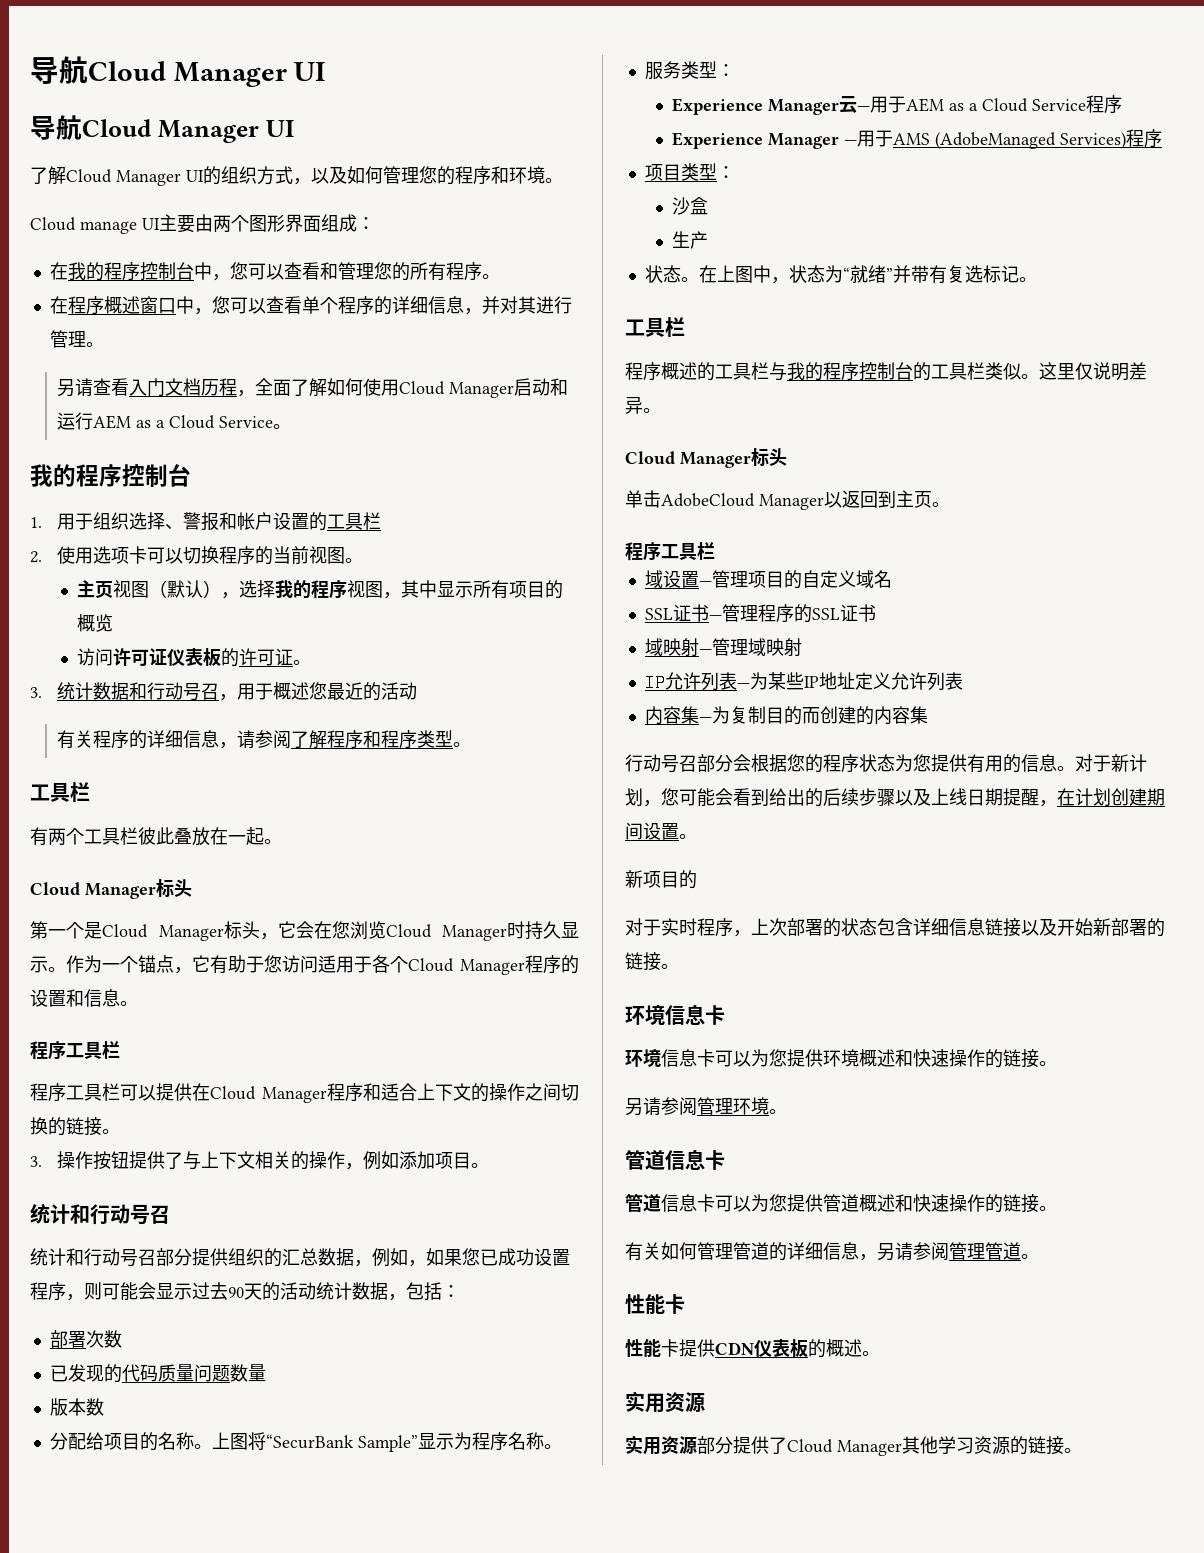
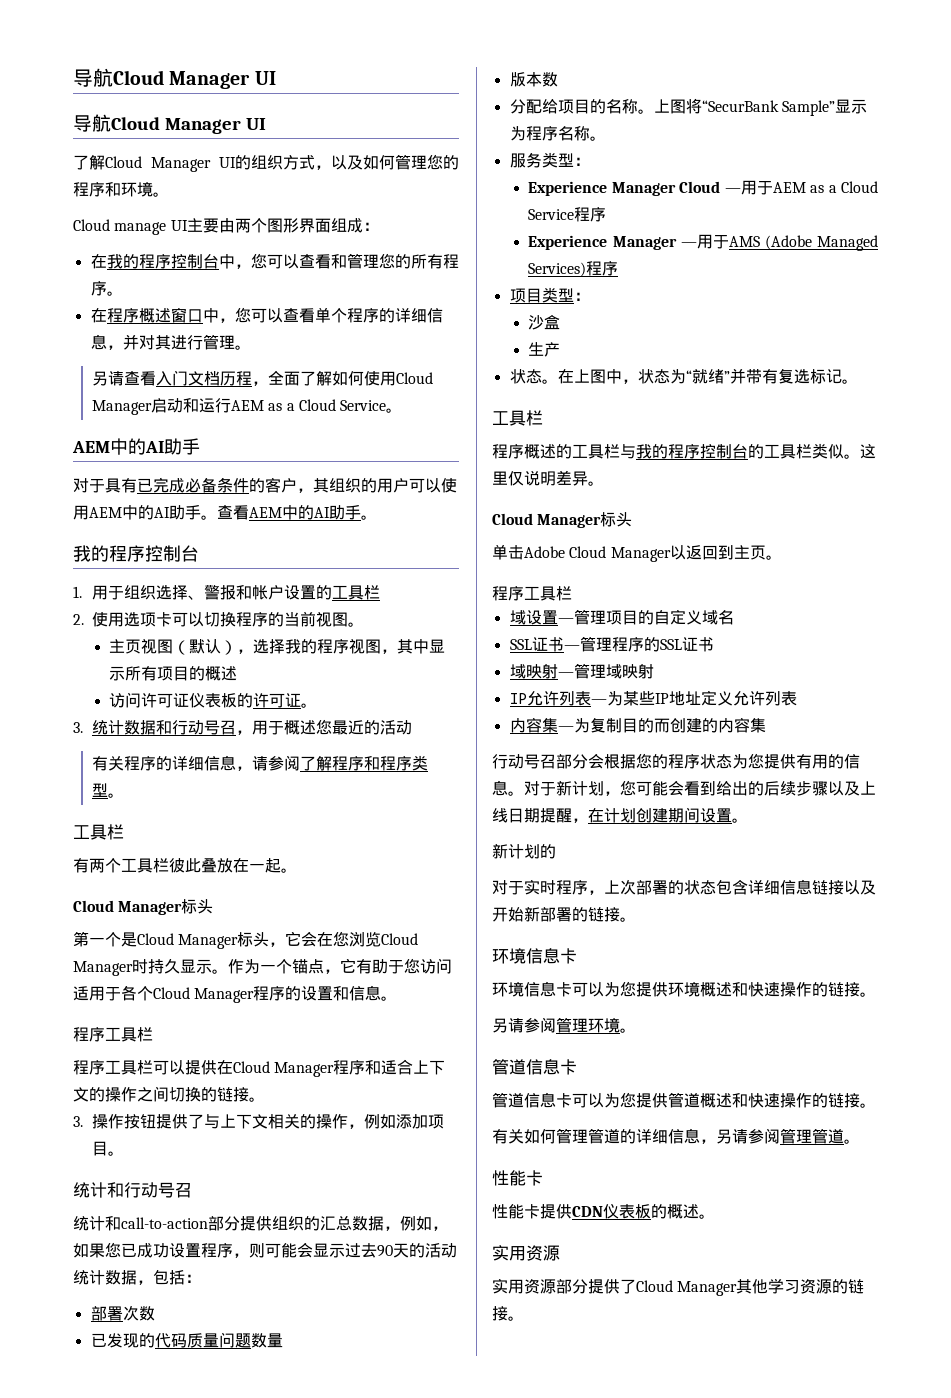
(292, 426) none -> [72,438,200,455] [73,477,457,493] [73,505,377,520] // AEM中的AI助手 // 对于具有已完成必备条件的客户，其组织的用户可以使用AEM中的AI助手。查看AEM中的AI助手。
[95,614,114,632] 览 -> [221,666,238,681] 述
[84,1248,156,1267] 行动号召 -> [121,1217,208,1229] call-to-action
[839,96,858,113] 云 -> [679,181,721,193] Cloud
[935,132,1057,149] (AdobeManaged -> [764,235,878,251] (Adobe Managed
[661,493,755,507] AdobeCloud -> [524,546,607,558] Adobe Cloud
[643,871,679,888] 项目 -> [508,844,540,859] 计划

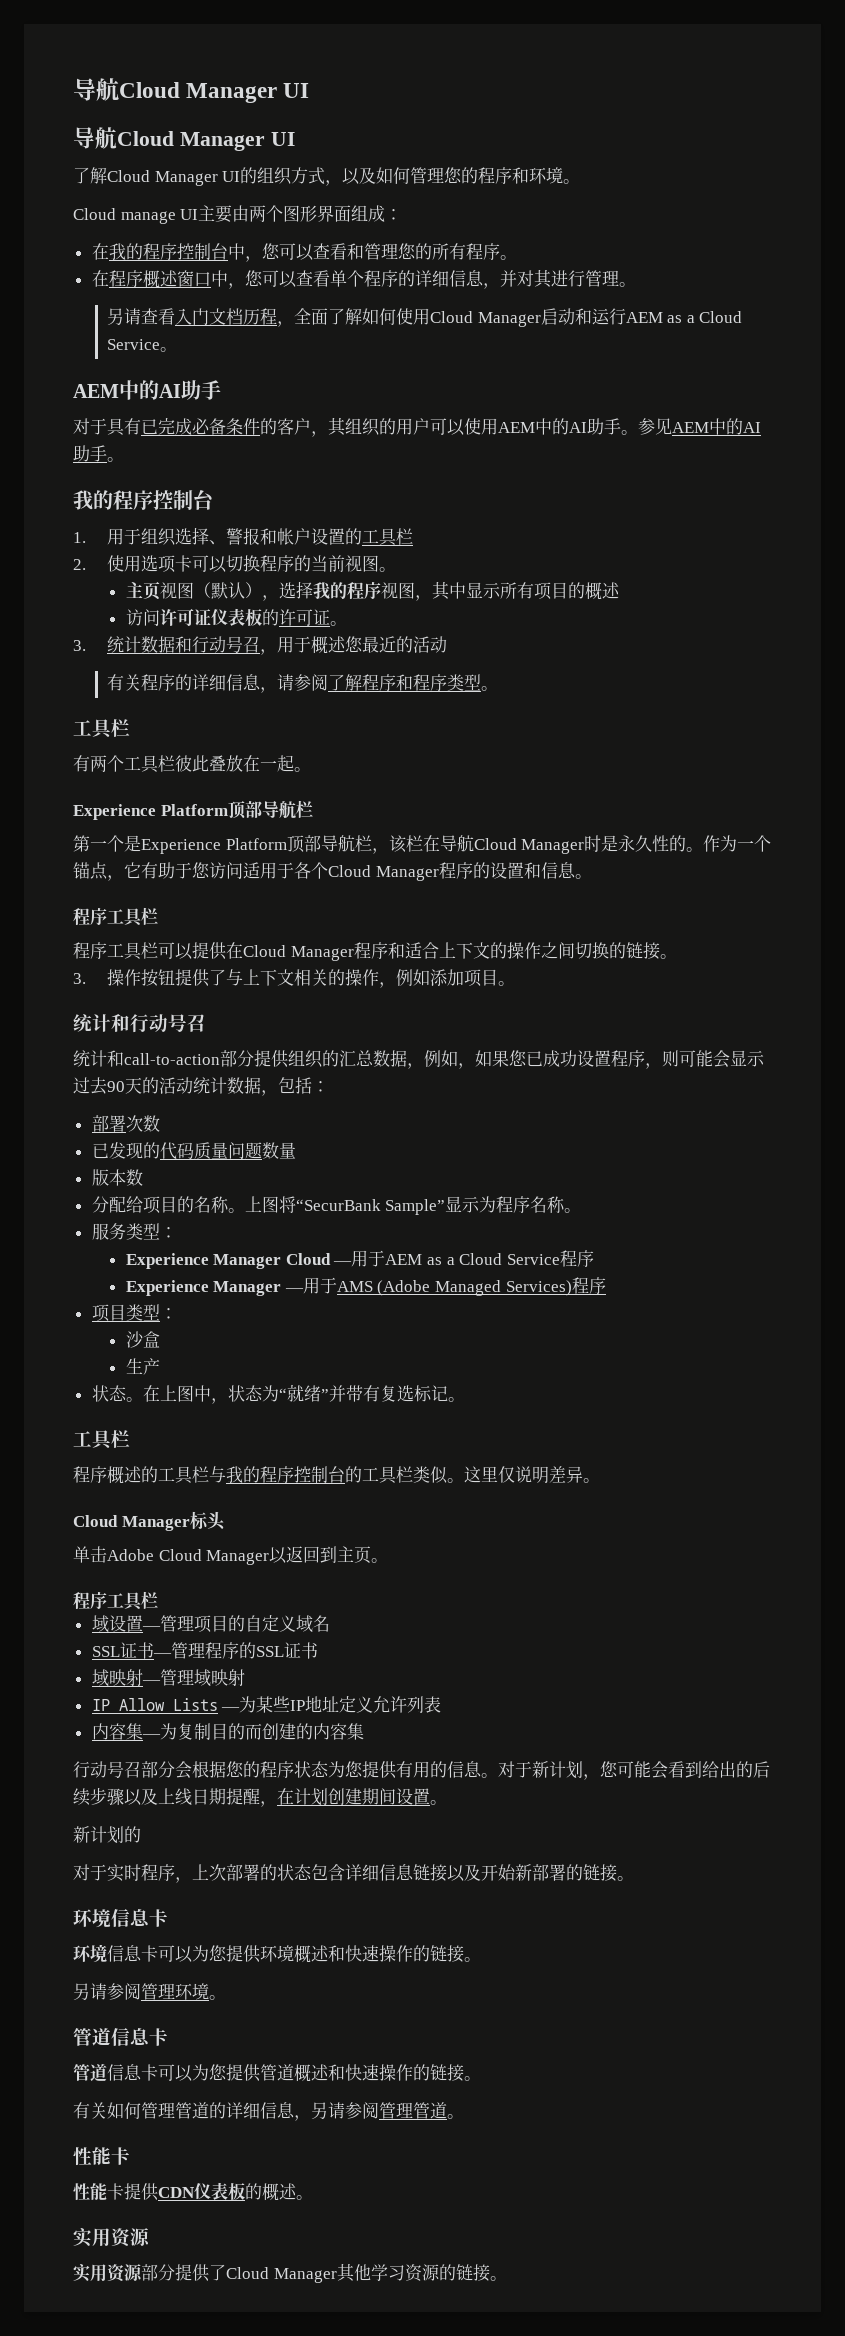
[217,505,249,520] 查看 -> [638,418,672,435] 参见
[73,899,214,915] [73,931,419,949] [73,958,212,976] Cloud Manager标头 // 第一个是Cloud Manager标头，它会在您浏览Cloud Manager时持久显示 -> [73,800,313,820] [73,835,687,854] Experience Platform顶部导航栏 // 第一个是Experience Platform顶部导航栏，该栏在导航Cloud Manager时是永久性的
[526,691,591,706] 允许列表 -> [118,1698,218,1711] Allow Lists

